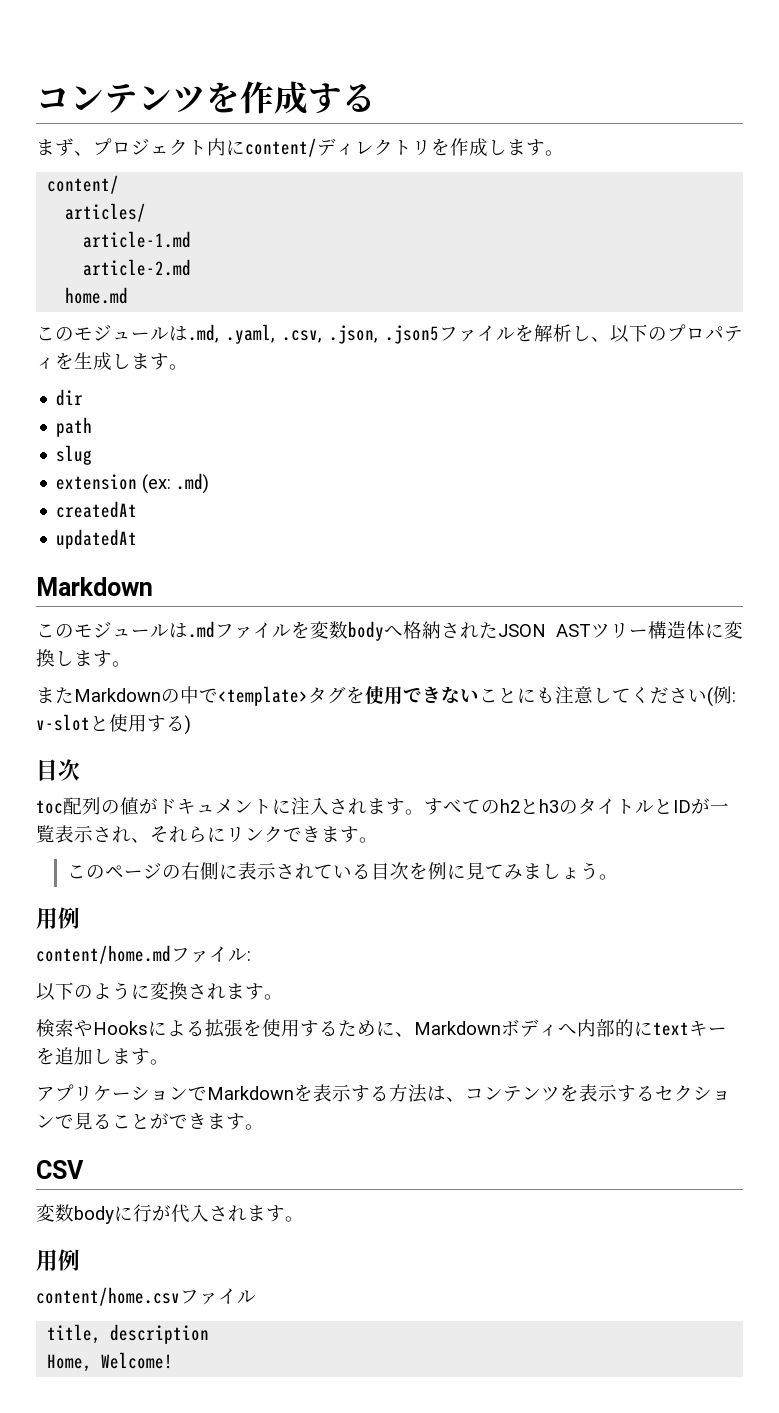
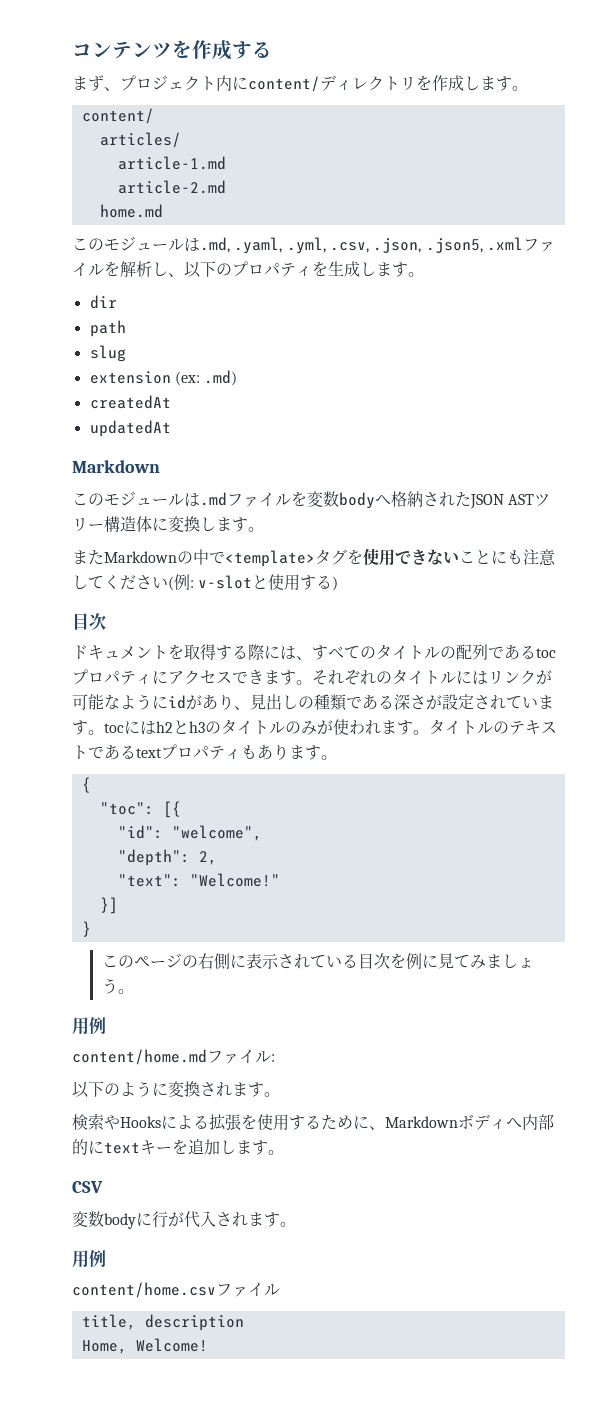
(275, 334) none -> [286,237,326,254] .yml,
[385,325,439,344] .json5 -> [425,237,523,253] .json5, .xml
[36,797,500,815] toc配列の値がドキュメントに注入されます。すべての -> [72,644,556,660] [72,669,552,685] [72,694,554,711] [72,720,156,735] ドキュメントを取得する際には、すべてのタイトルの配列であるtocプロパティにアクセスできます。それぞれのタイトルにはリンクが可能なようにidがあり、見出しの種類である深さが設定されています。tocには
[654,798,729,814] [36,825,378,843] とIDが一覧表示され、それらにリンクできます。 -> [285,719,557,735] [72,744,337,760] [81,777,91,793] [99,801,181,818] [117,825,262,841] [117,849,217,866] [117,873,280,887] [99,897,118,914] [81,921,91,937] のみが使われます。タイトルのテキストであるtextプロパティもあります。 // { // "toc": [{ // "id": "welcome", // "depth": 2, // "text": "Welcome!" // }] // }
[36,1084,731,1103] [36,1112,264,1130] // アプリケーションでMarkdownを表示する方法は、コンテンツを表示するセクションで見ることができます。 -> (284, 1152) none

